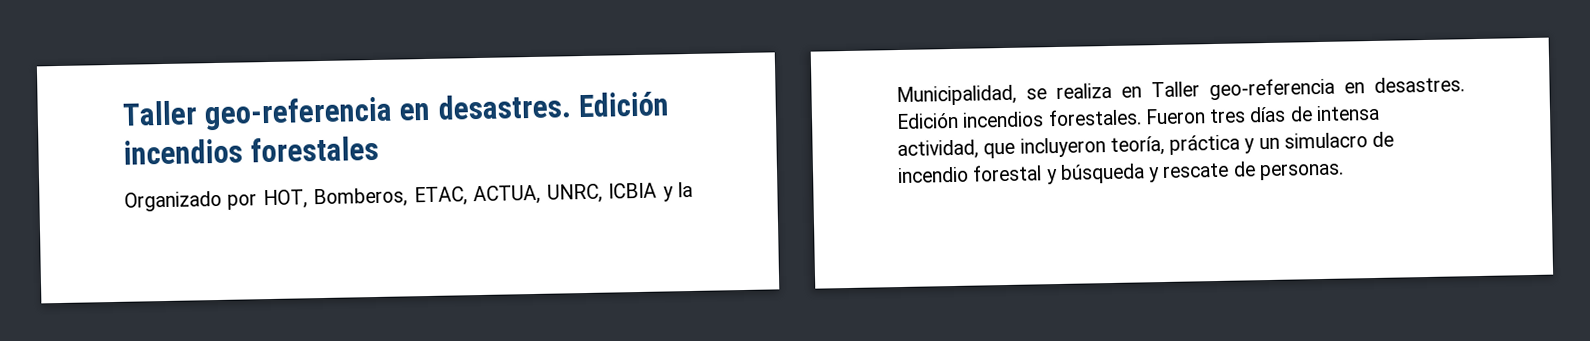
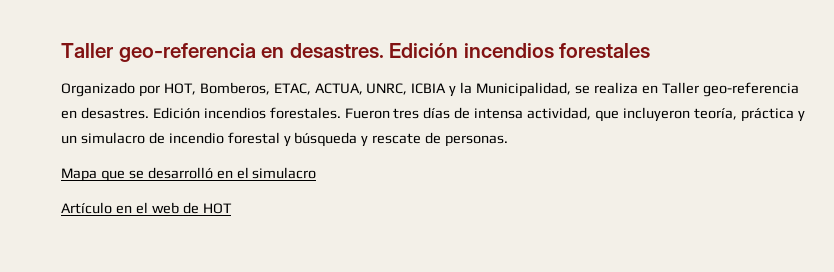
(1344, 171) none -> [61,167,317,182] [61,202,232,214] // Mapa que se desarrolló en el simulacro // Artículo en el web de HOT

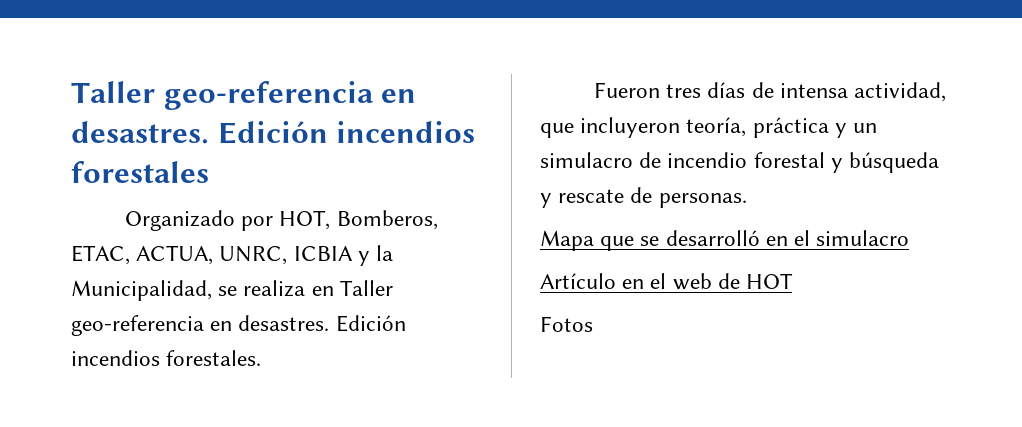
(341, 113) none -> (262, 358) //
(232, 208) none -> [540,316,593,332] // Fotos

